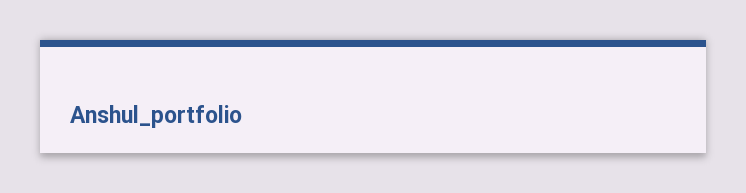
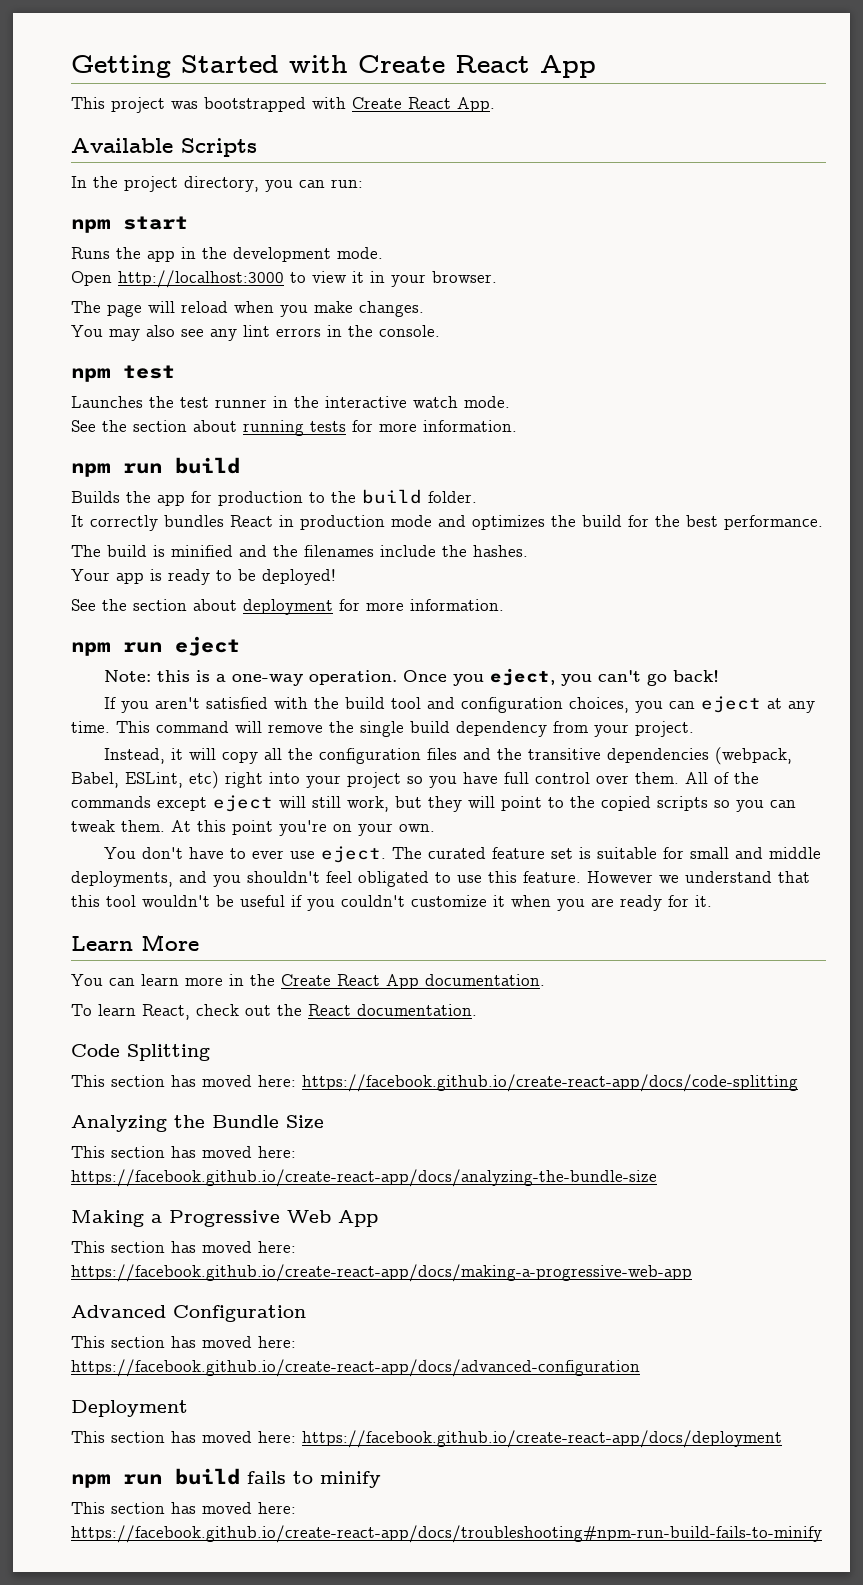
[70,105,242,128] Anshul_portfolio -> [71,55,596,78] [71,97,495,113] [71,138,257,157] [71,176,363,192] [71,216,188,233] [71,247,383,262] [71,270,497,288] [71,301,424,317] [71,325,440,341] [71,365,175,382] [71,396,510,408] [71,420,517,436] [71,457,240,477] [71,489,477,506] [71,515,823,531] [71,545,528,557] [71,569,336,585] [71,599,504,615] [71,636,240,656] [103,668,719,686] [103,696,815,713] [71,721,694,737] [103,747,792,765] [71,771,759,789] [71,795,796,812] [71,820,435,836] [103,846,821,863] [71,871,810,887] [71,895,712,911] [71,934,199,951] [71,974,545,989] [71,1004,477,1020] [71,1044,210,1061] [71,1074,798,1092] [71,1115,324,1132] [71,1146,296,1158] [71,1169,657,1187] [71,1210,378,1227] [71,1241,296,1253] [71,1264,692,1282] [71,1305,306,1322] [71,1336,296,1348] [71,1359,640,1377] [71,1400,188,1417] [71,1430,782,1448] [71,1468,381,1488] [71,1502,296,1514] [71,1525,822,1543] Getting Started with Create React App // This project was bootstrapped with Create React App. // Available Scripts // In the project directory, you can run: // npm start // Runs the app in the development mode. // Open http://localhost:3000 to view it in your browser. // The page will reload when you make changes. // You may also see any lint errors in the console. // npm test // Launches the test runner in the interactive watch mode. // See the section about running tests for more information. // npm run build // Builds the app for production to the build folder. // It correctly bundles React in production mode and optimizes the build for the best performance. // The build is minified and the filenames include the hashes. // Your app is ready to be deployed! // See the section about deployment for more information. // npm run eject // Note: this is a one-way operation. Once you eject, you can't go back! // If you aren't satisfied with the build tool and configuration choices, you can eject at any time. This command will remove the single build dependency from your project. // Instead, it will copy all the configuration files and the transitive dependencies (webpack, Babel, ESLint, etc) right into your project so you have full control over them. All of the commands except eject will still work, but they will point to the copied scripts so you can tweak them. At this point you're on your own. // You don't have to ever use eject. The curated feature set is suitable for small and middle deployments, and you shouldn't feel obligated to use this feature. However we understand that this tool wouldn't be useful if you couldn't customize it when you are ready for it. // Learn More // You can learn more in the Create React App documentation. // To learn React, check out the React documentation. // Code Splitting // This section has moved here: https://facebook.github.io/create-react-app/docs/code-splitting // Analyzing the Bundle Size // This section has moved here: https://facebook.github.io/create-react-app/docs/analyzing-the-bundle-size // Making a Progressive Web App // This section has moved here: https://facebook.github.io/create-react-app/docs/making-a-progressive-web-app // Advanced Configuration // This section has moved here: https://facebook.github.io/create-react-app/docs/advanced-configuration // Deployment // This section has moved here: https://facebook.github.io/create-react-app/docs/deployment // npm run build fails to minify // This section has moved here: https://facebook.github.io/create-react-app/docs/troubleshooting#npm-run-build-fails-to-minify

